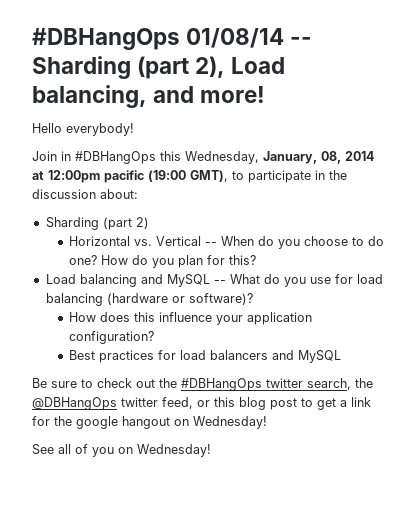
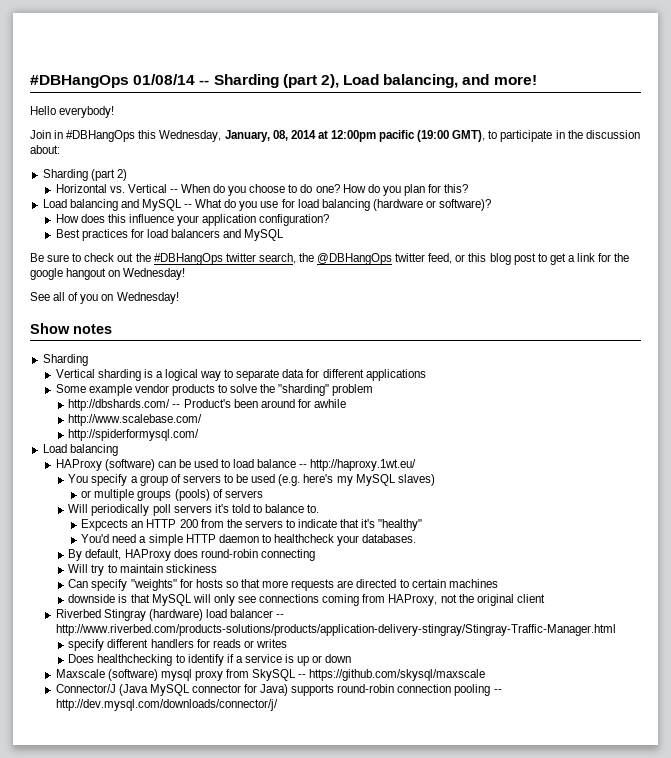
(211, 450) none -> [30,323,112,334] [42,354,88,366] [55,369,426,381] [55,384,374,396] [68,399,347,411] [68,414,203,426] [68,429,200,441] [42,444,118,456] [55,459,417,471] [68,474,435,486] [81,489,263,501] [68,504,320,516] [81,519,423,531] [81,534,417,546] [68,549,315,561] [68,564,217,576] [68,579,498,591] [68,594,545,606] [55,609,285,621] [55,624,616,636] [68,639,288,651] [68,654,352,666] [55,669,486,681] [55,684,502,696] [55,699,278,711] // Show notes // Sharding // Vertical sharding is a logical way to separate data for different applications // Some example vendor products to solve the "sharding" problem // http://dbshards.com/ -- Product's been around for awhile // http://www.scalebase.com/ // http://spiderformysql.com/ // Load balancing // HAProxy (software) can be used to load balance -- http://haproxy.1wt.eu/ // You specify a group of servers to be used (e.g. here's my MySQL slaves) // or multiple groups (pools) of servers // Will periodically poll servers it's told to balance to. // Expcects an HTTP 200 from the servers to indicate that it's "healthy" // You'd need a simple HTTP daemon to healthcheck your databases. // By default, HAProxy does round-robin connecting // Will try to maintain stickiness // Can specify "weights" for hosts so that more requests are directed to certain machines // downside is that MySQL will only see connections coming from HAProxy, not the original client // Riverbed Stingray (hardware) load balancer -- http://www.riverbed.com/products-solutions/products/application-delivery-stingray/Stingray-Traffic-Manager.html // specify different handlers for reads or writes // Does healthchecking to identify if a service is up or down // Maxscale (software) mysql proxy from SkySQL -- https://github.com/skysql/maxscale // Connector/J (Java MySQL connector for Java) supports round-robin connection pooling -- http://dev.mysql.com/downloads/connector/j/

